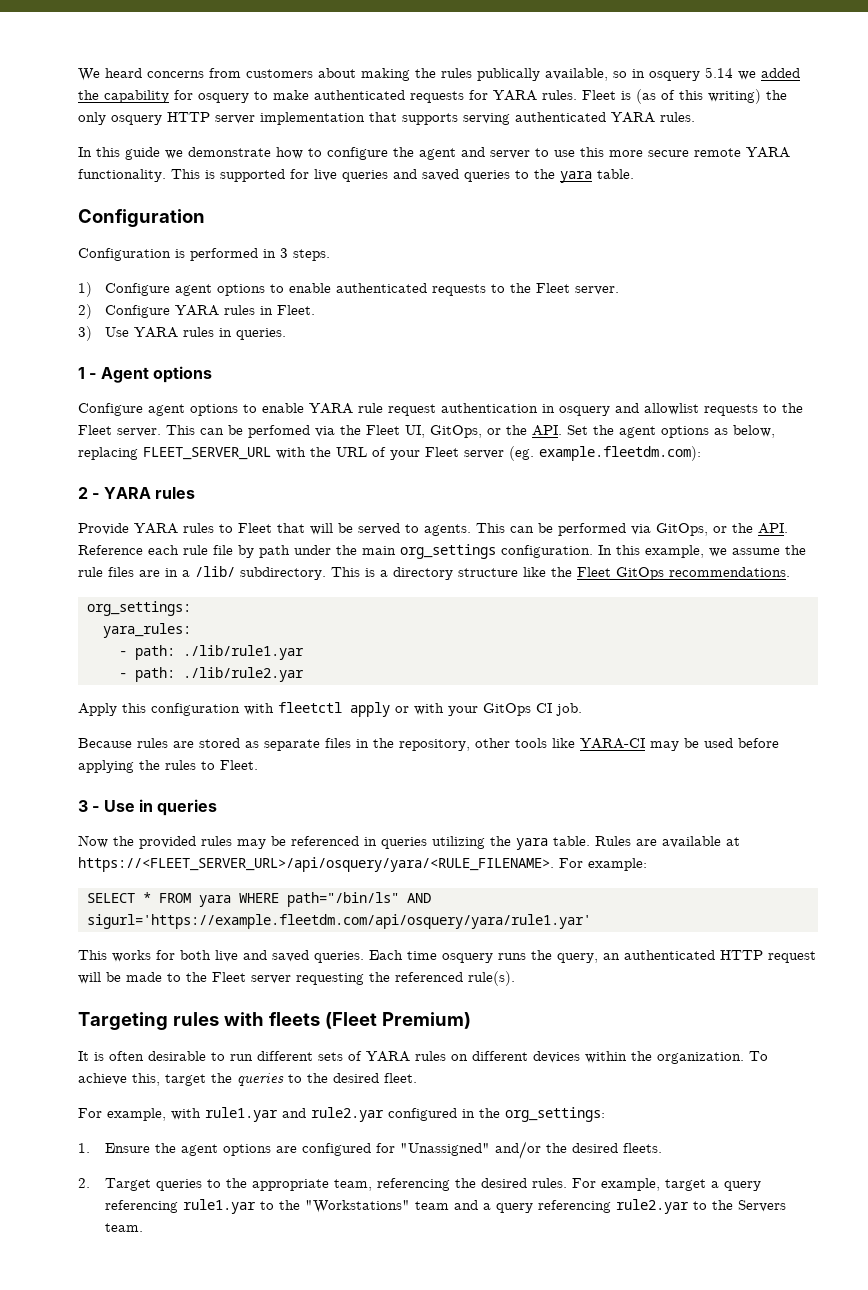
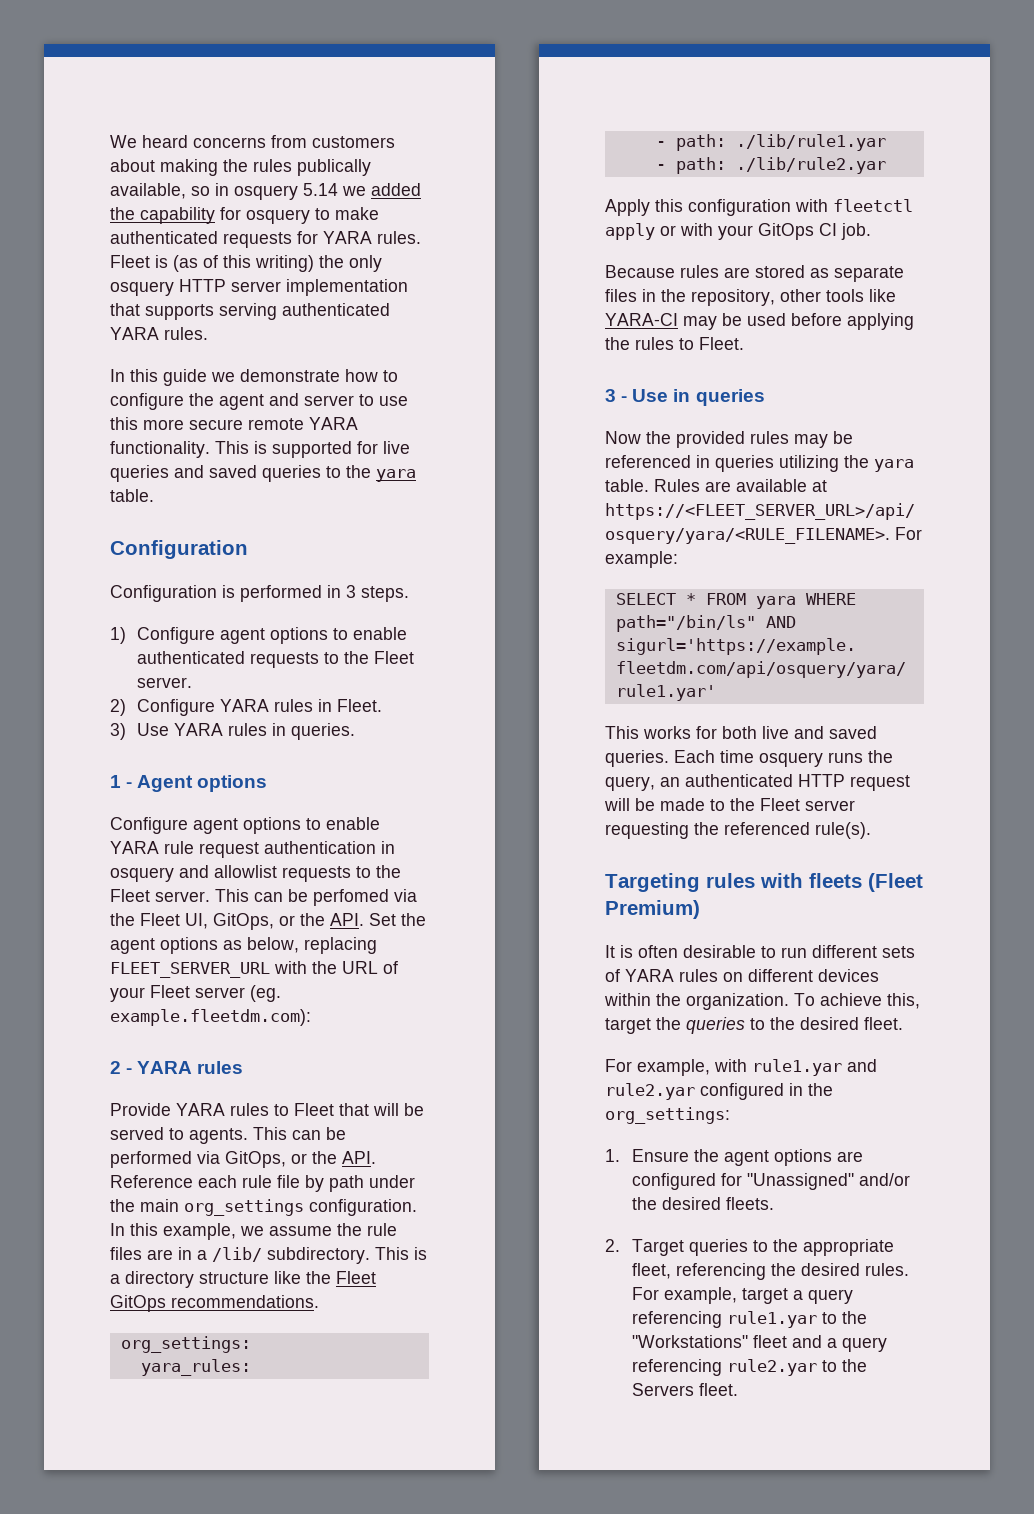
[334,1179,373,1191] team, -> [632,1263,672,1279] fleet,
[415,1201,450,1210] team -> [753,1335,788,1348] fleet
[105,1223,144,1232] team. -> [699,1383,739,1396] fleet.

